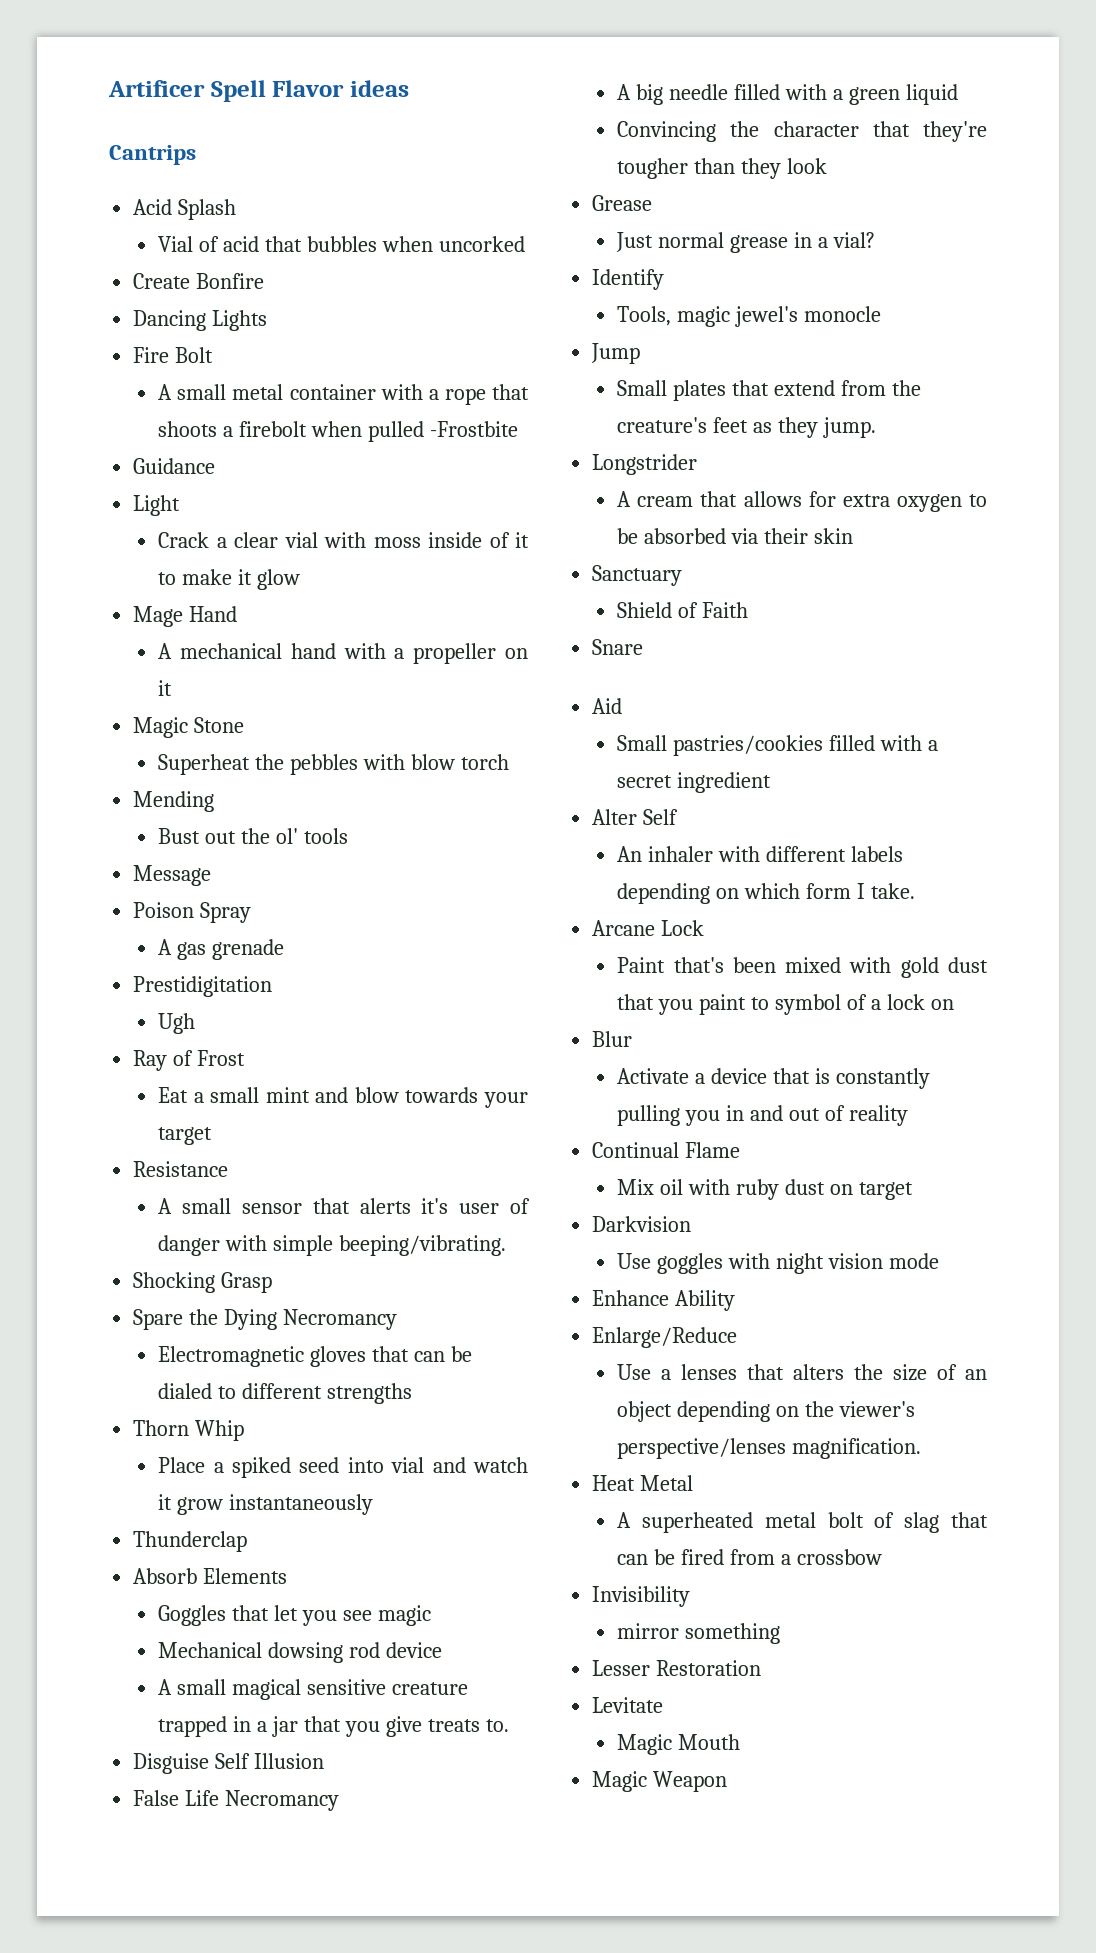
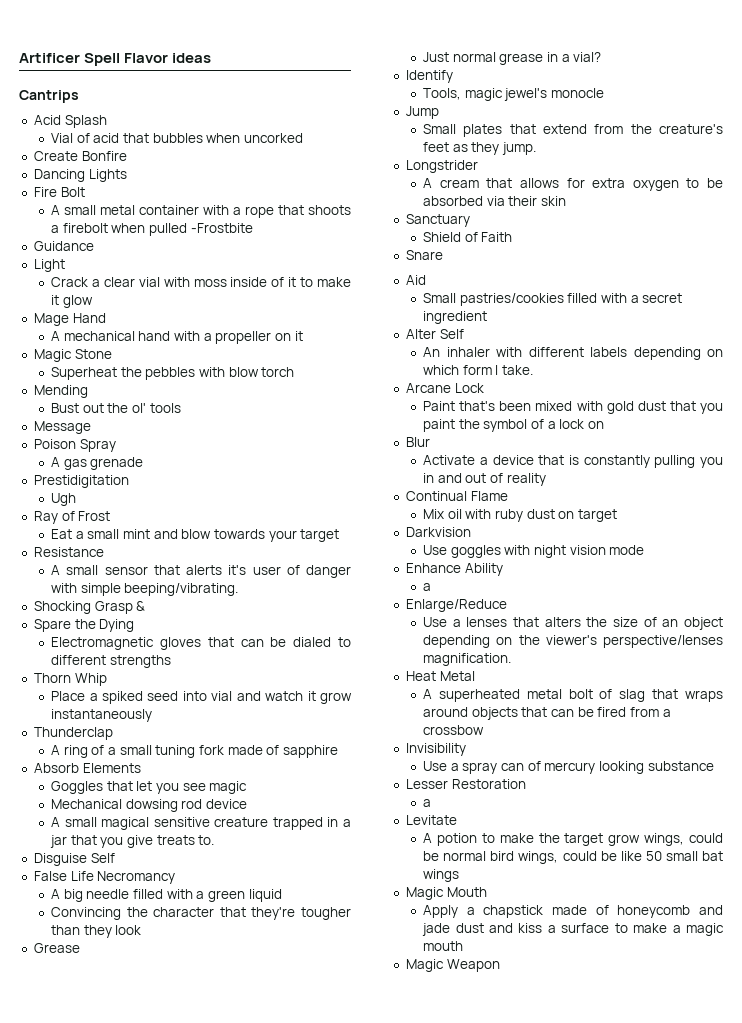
(273, 1282) none -> [136,601,146,611] &
[283,1309,398,1330] Necromancy -> (135, 625) none
(248, 1541) none -> [51,745,338,758] // A ring of a small tuning fork made of sapphire
[254,1753,325,1769] Illusion -> (115, 858) none
[751,997,770,1010] to -> [458,419,480,429] the
(736, 1300) none -> [423,583,432,591] // a
(988, 1520) none -> [685,690,723,702] [423,707,548,720] wraps around objects that
[617,1623,781,1644] mirror something -> [423,761,714,774] Use a spray can of mercury looking substance
(762, 1668) none -> [423,799,432,807] // a
[617,1734,741,1755] Magic Mouth -> [423,833,723,846] [423,851,723,864] [423,869,460,882] [405,887,487,900] [423,905,723,918] [422,923,724,936] [423,941,464,951] A potion to make the target grow wings, could be normal bird wings, could be like 50 small bat wings // Magic Mouth // Apply a chapstick made of honeycomb and jade dust and kiss a surface to make a magic mouth

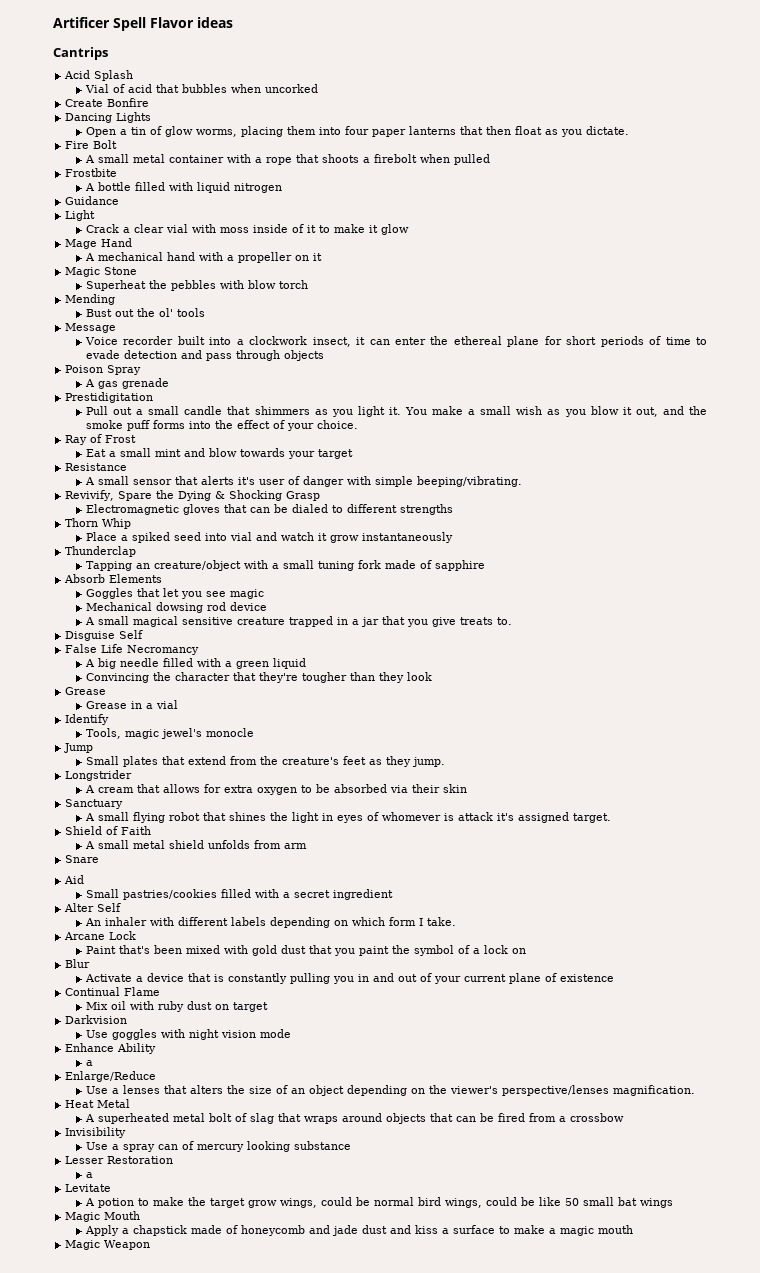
(127, 175) none -> [85,126,629,137] // Open a tin of glow worms, placing them into four paper lanterns that then float as you dictate.
[190,223,253,233] -Frostbite -> [65,168,118,177] [84,182,282,193] // Frostbite // A bottle filled with liquid nitrogen
(91, 427) none -> [84,336,708,347] [85,350,324,361] // Voice recorder built into a clockwork insect, it can enter the ethereal plane for short periods of time to evade detection and pass through objects
[51,493,77,506] Ugh -> [85,406,708,417] [85,420,358,431] Pull out a small candle that shimmers as you light it. You make a small wish as you blow it out, and the smoke puff forms into the effect of your choice.
[33,601,146,614] Shocking Grasp & // -> [65,490,115,501] Revivify,
(135, 625) none -> [215,490,321,501] & Shocking Grasp
[51,745,105,758] A ring of -> [85,560,268,571] Tapping an creature/object with
[423,52,602,65] Just normal grease in a vial? -> [85,700,178,709] Grease in a vial
[423,232,513,242] Shield of Faith -> [84,812,611,823] [65,826,152,835] [84,840,307,849] A small flying robot that shines the light in eyes of whomever is attack it's assigned target. // Shield of Faith // A small metal shield unfolds from arm
[506,473,546,486] reality -> [433,973,614,984] your current plane of existence

